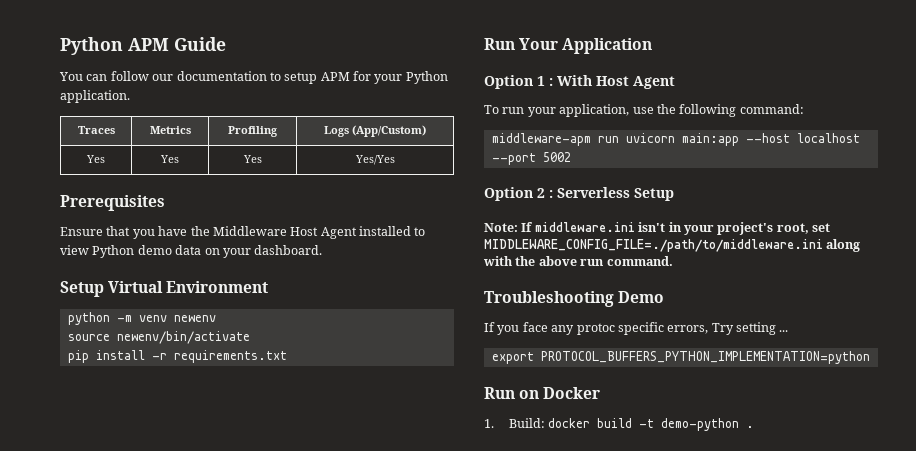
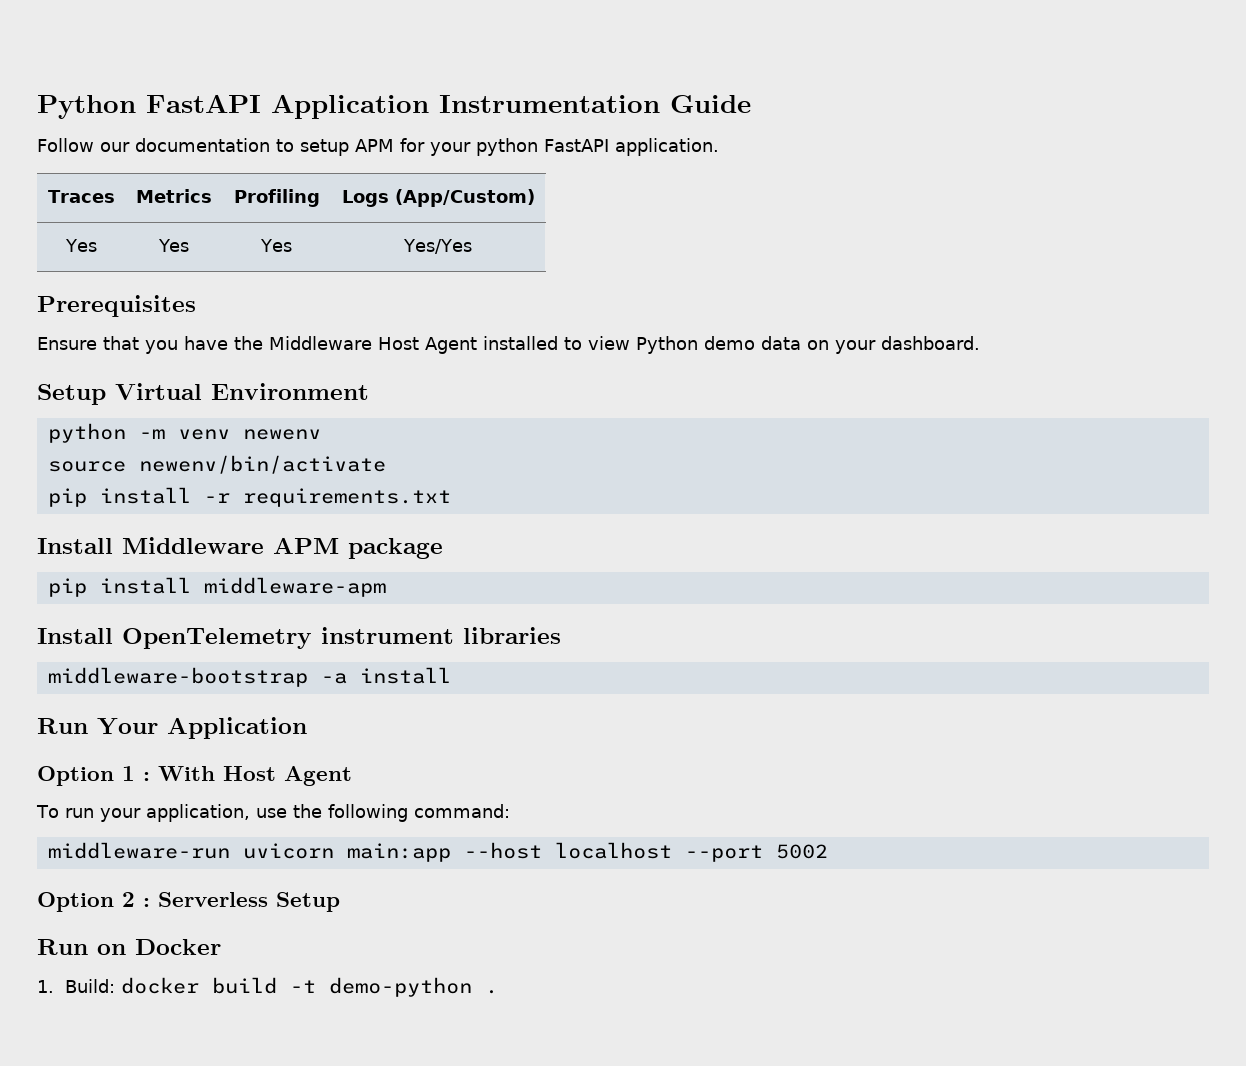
[60,37,226,55] [59,71,149,81] Python APM Guide // You can follow -> [37,94,751,119] [37,138,94,152] Python FastAPI Application Instrumentation Guide // Follow
[405,71,448,84] Python -> [476,138,609,156] python FastAPI
(287, 356) none -> [37,537,443,559] [47,577,386,597] [37,627,561,649] [47,667,451,687] // Install Middleware APM package // pip install middleware-apm // Install OpenTelemetry instrument libraries // middleware-bootstrap -a install
[491,133,619,146] middleware-apm run -> [47,842,230,859] middleware-run
[484,222,830,235] [484,239,861,252] [483,256,673,266] [484,291,665,307] [484,322,789,335] [491,351,870,364] // Note: If middleware.ini isn't in your project's root, set MIDDLEWARE_CONFIG_FILE=./path/to/middleware.ini along with the above run command. // Troubleshooting Demo // If you face any protoc specific errors, Try setting ... // export PROTOCOL_BUFFERS_PYTHON_IMPLEMENTATION=python -> (340, 902) none

